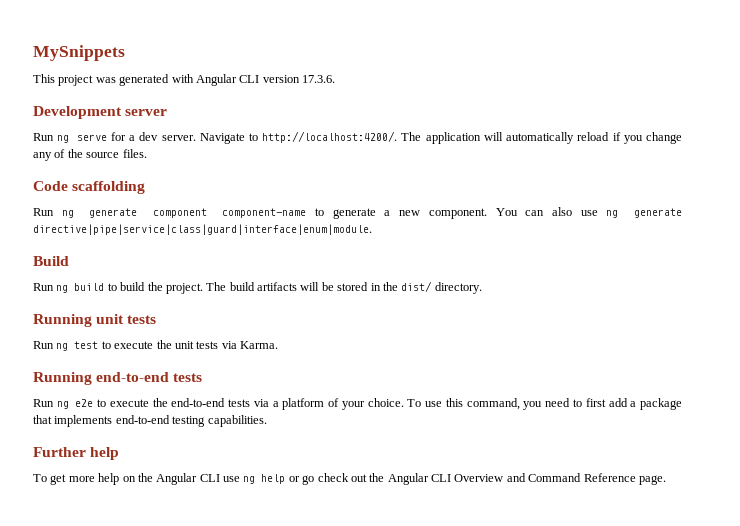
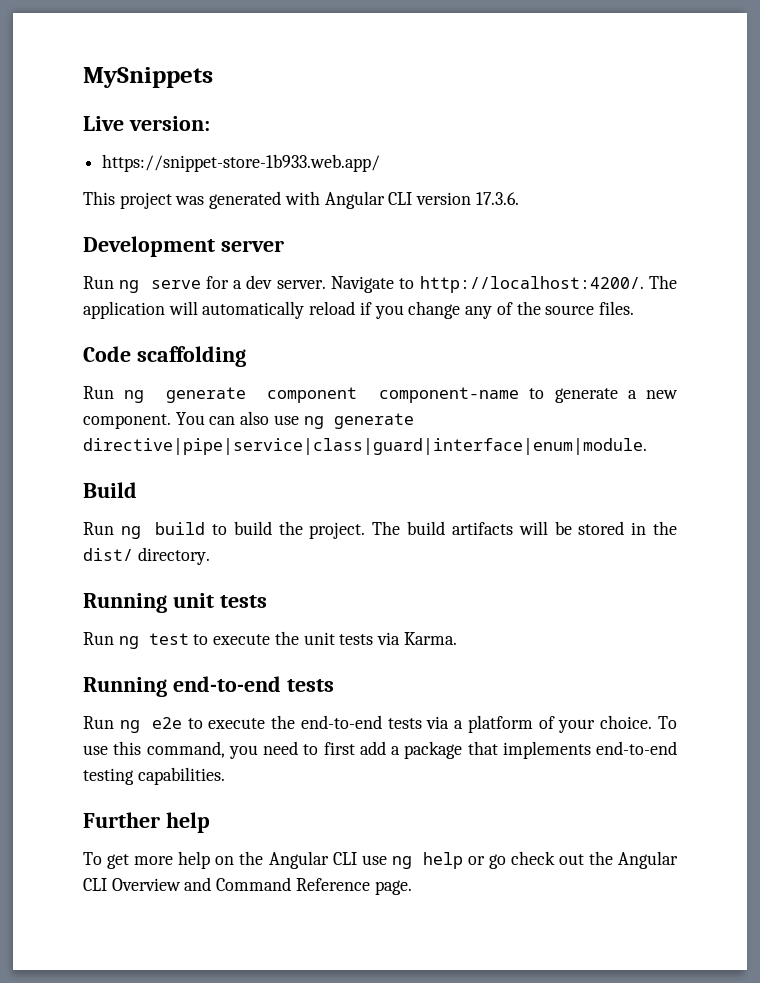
(125, 53) none -> [83,116,210,131] [102,154,381,172] // Live version: // https://snippet-store-1b933.web.app/

